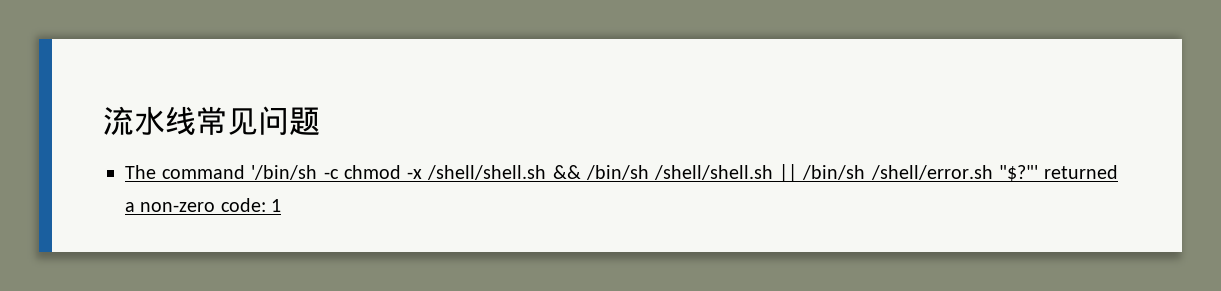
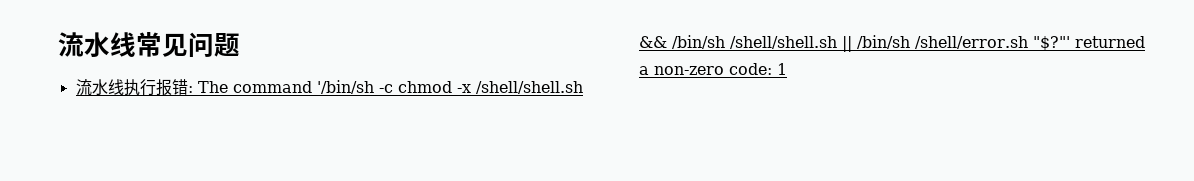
(320, 121) none -> [75,79,193,96] 流水线执行报错:

